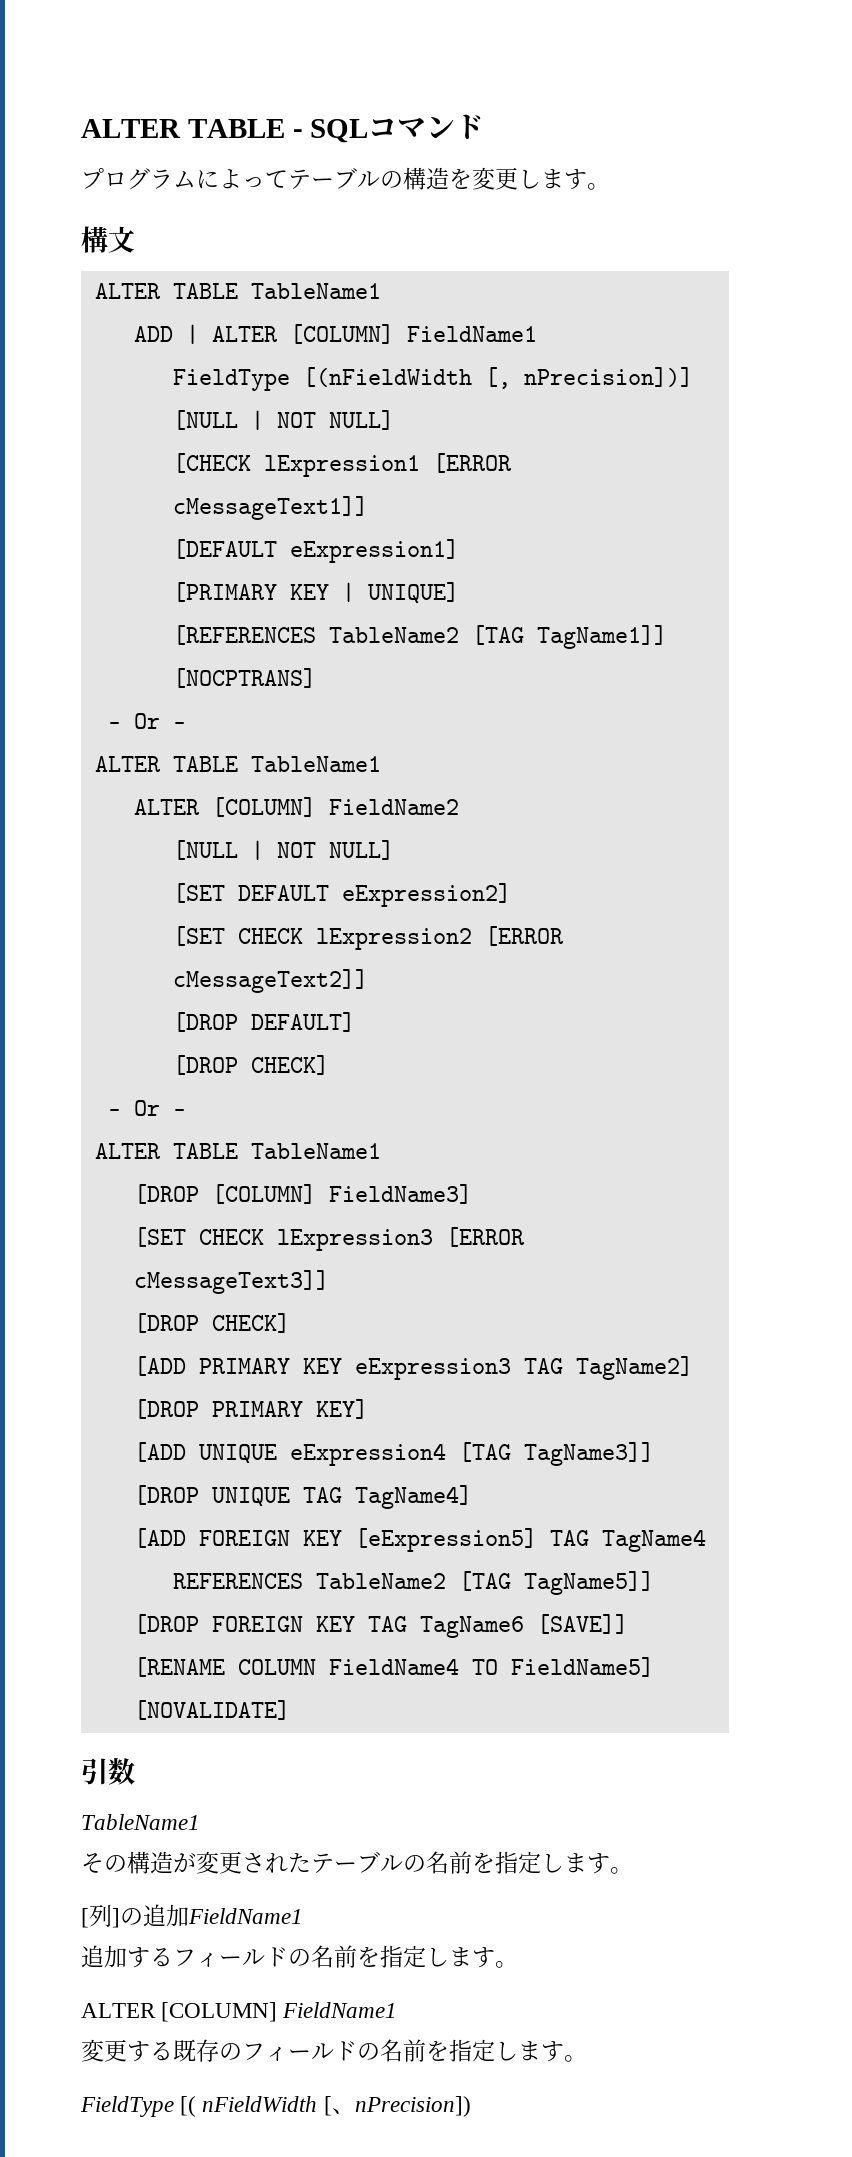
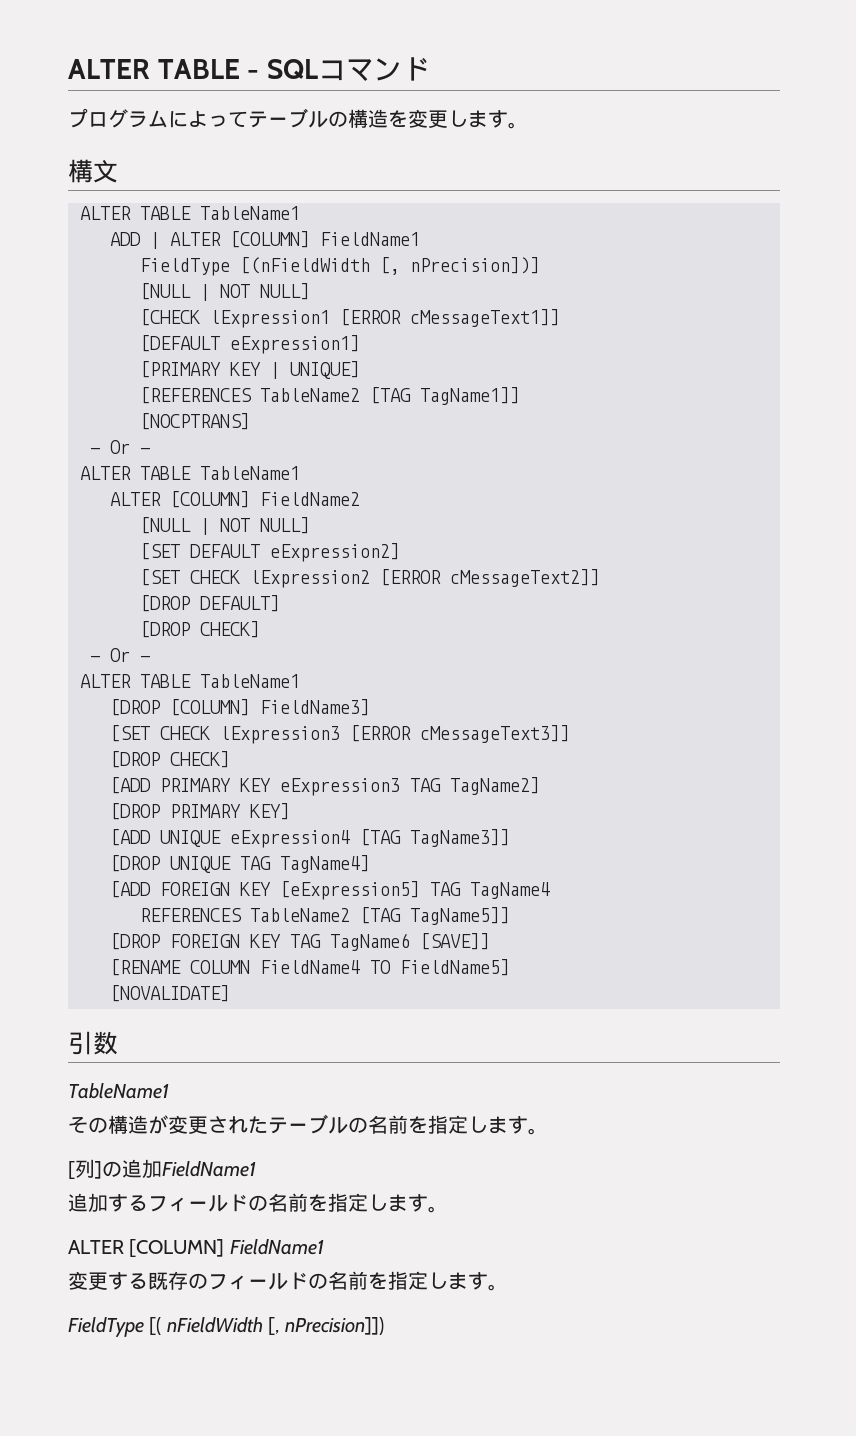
[323,2096,471,2117] [、nPrecision]) -> [268,1317,384,1335] [, nPrecision]])

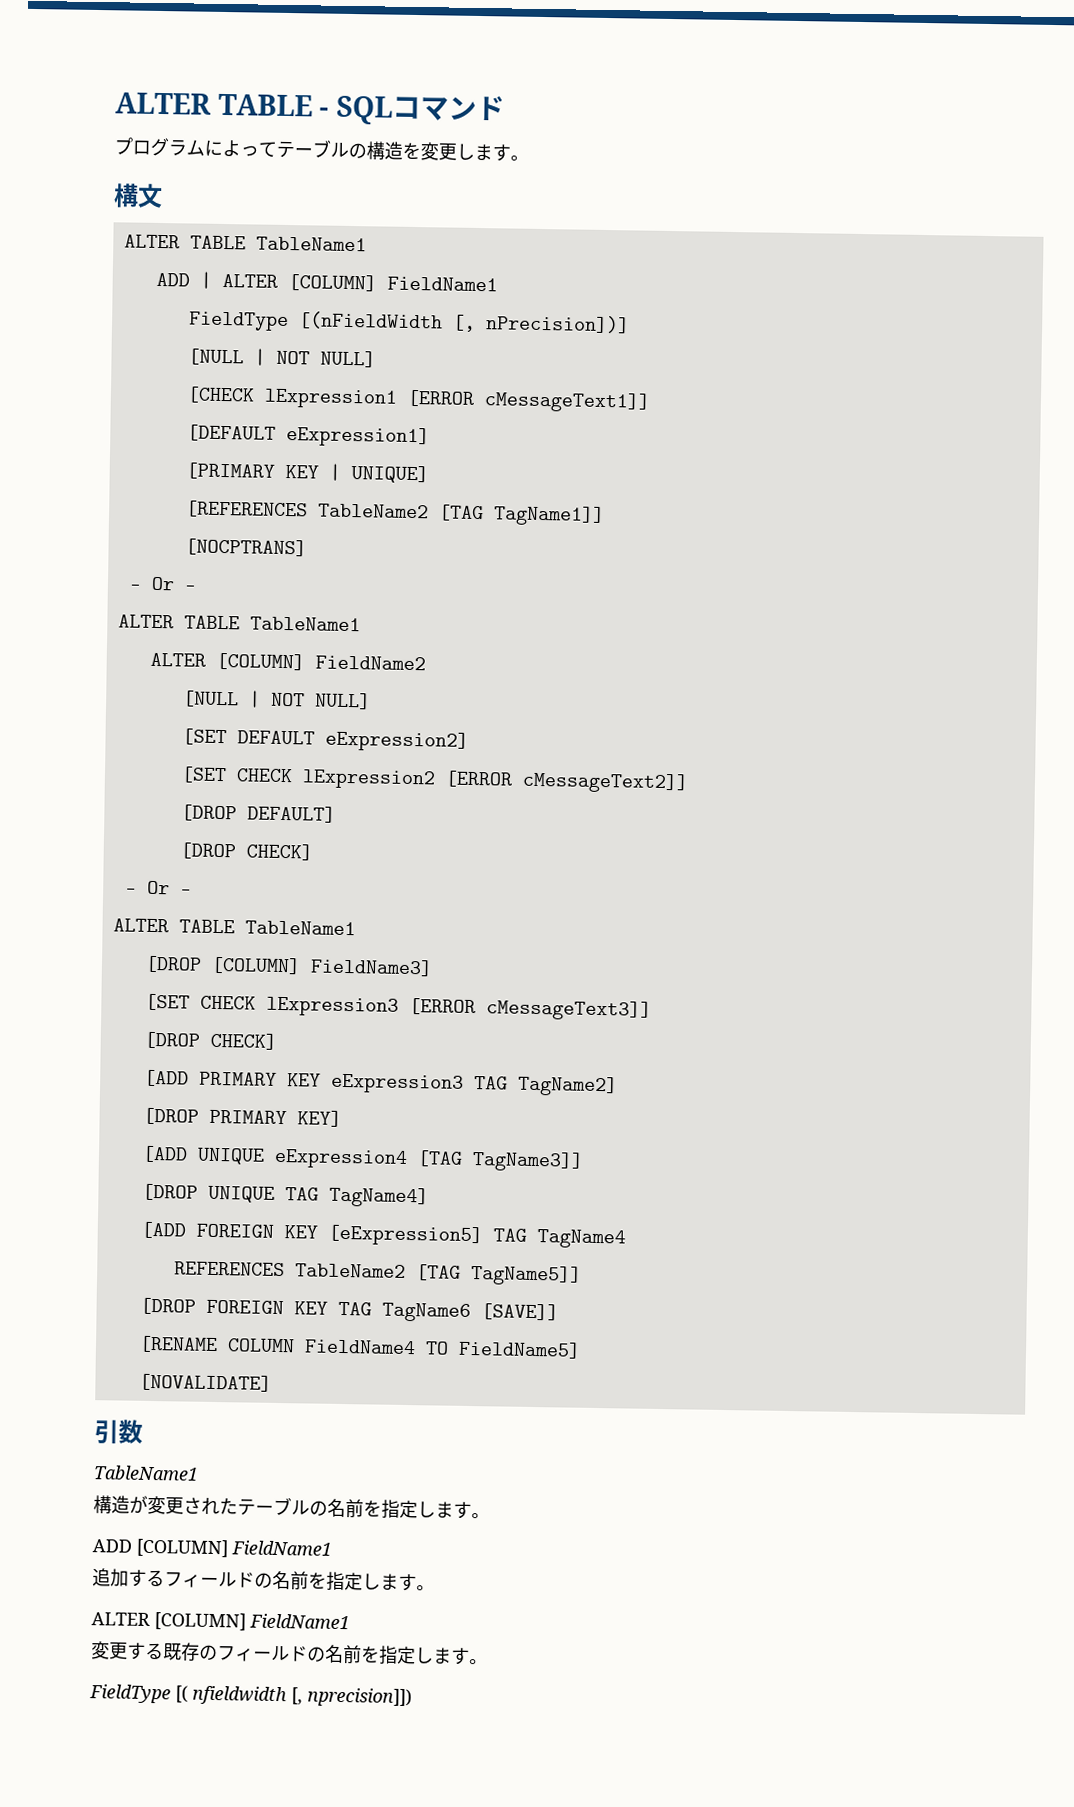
[68,1116,108,1133] その -> (199, 1473) none
[68,1159,162,1179] [列]の追加 -> [92,1538,228,1558] ADD [COLUMN]
[166,1317,384,1335] nFieldWidth [, nPrecision]]) -> [192,1685,412,1708] nfieldwidth [, nprecision]])

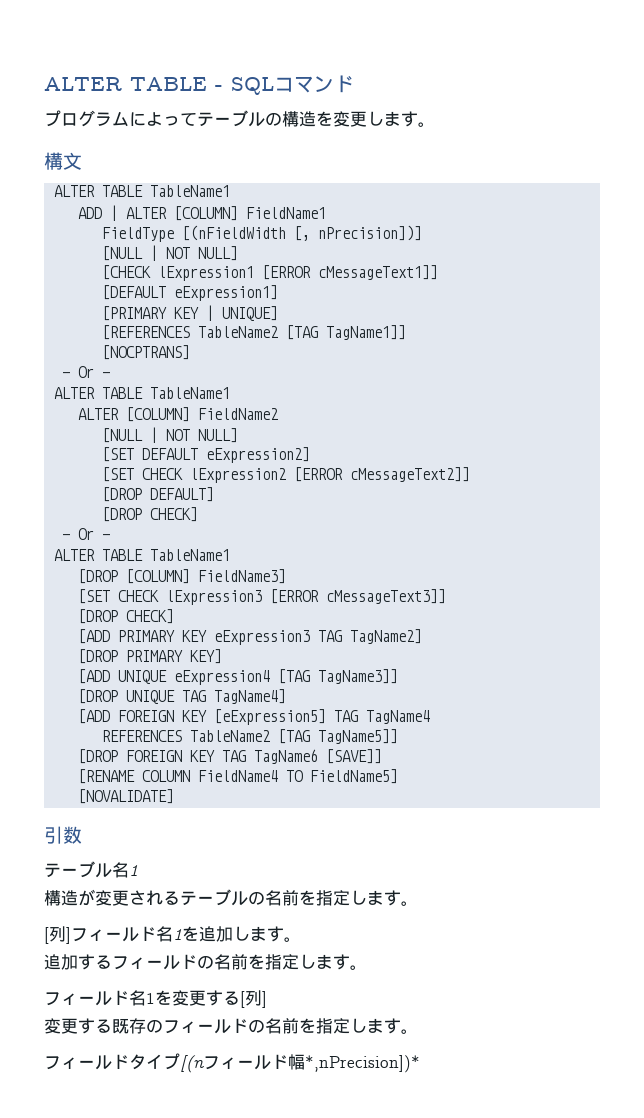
[93,1465,199,1481] TableName1 -> [44,861,138,878] テーブル名1
[219,1498,238,1515] た -> [163,891,180,905] る
[92,1538,332,1558] ADD [COLUMN] FieldName1 -> [44,926,301,944] [列]フィールド名1を追加します。
[91,1612,350,1631] ALTER [COLUMN] FieldName1 -> [44,990,267,1008] フィールド名1を変更する[列]
[89,1684,412,1708] FieldType [( nfieldwidth [, nprecision]]) -> [44,1053,420,1073] フィールドタイプ[(nフィールド幅*,nPrecision])*

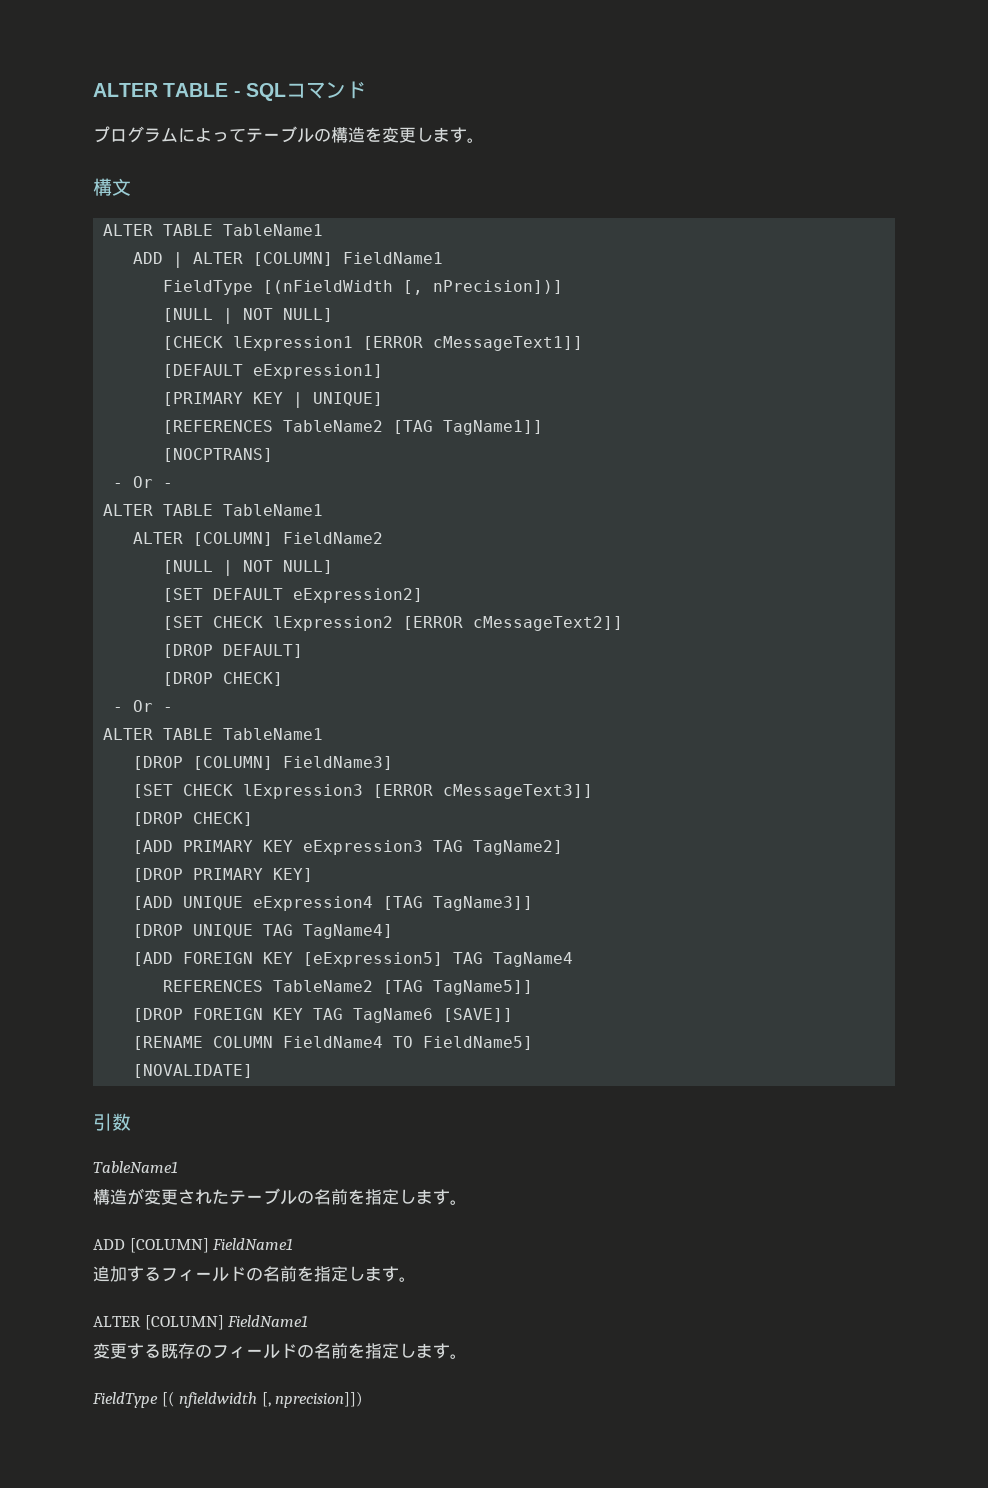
[44,861,138,878] テーブル名1 -> [93,1161,178,1173] TableName1
[163,891,180,905] る -> [212,1189,229,1204] た
[44,926,301,944] [列]フィールド名1を追加します。 -> [93,1238,294,1253] ADD [COLUMN] FieldName1
[44,990,267,1008] フィールド名1を変更する[列] -> [93,1315,309,1330] ALTER [COLUMN] FieldName1
[44,1053,420,1073] フィールドタイプ[(nフィールド幅*,nPrecision])* -> [92,1391,364,1408] FieldType [( nfieldwidth [, nprecision]])

